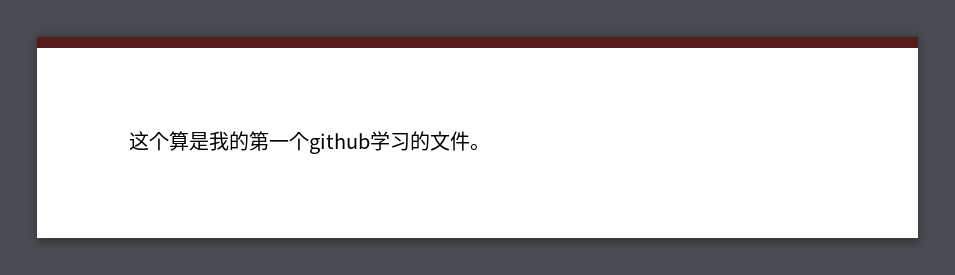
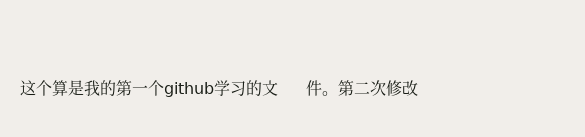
(490, 147) none -> [338,80,418,96] 第二次修改

